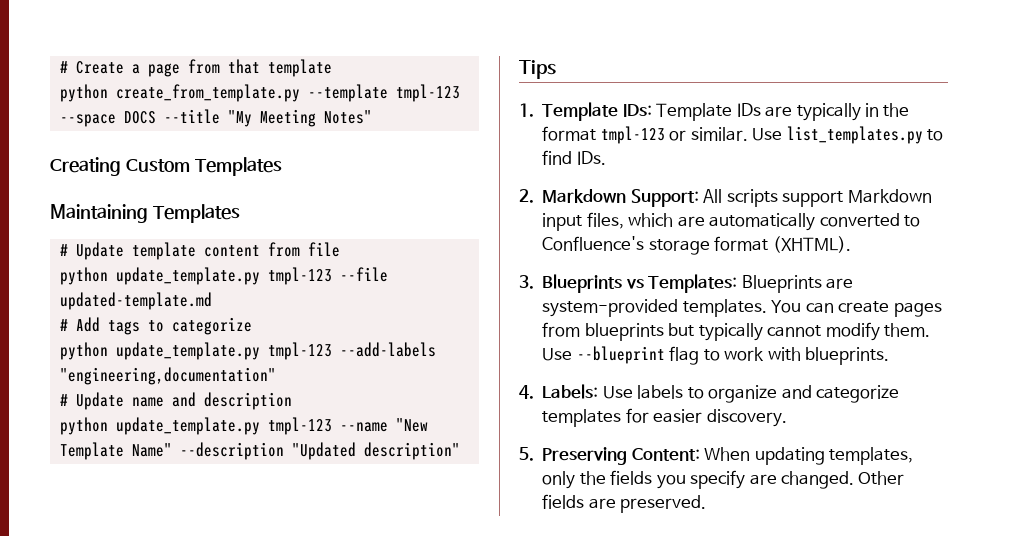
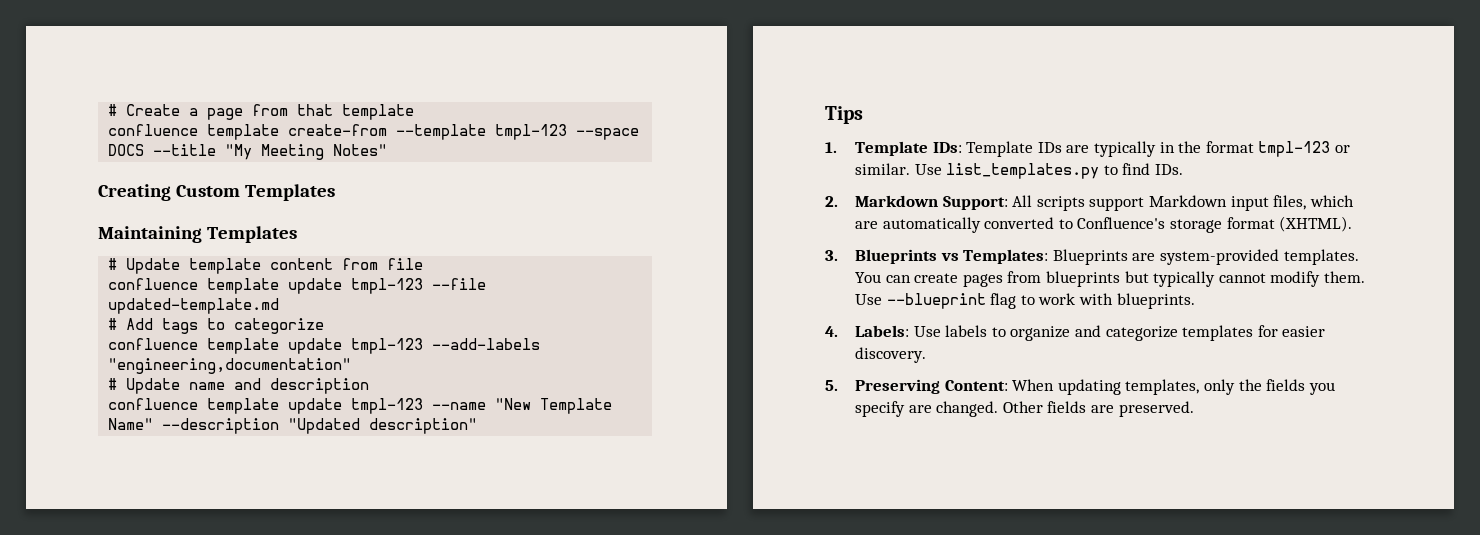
[59,84,300,102] python create_from_template.py -> [108,124,388,140] confluence template create-from
[59,267,260,285] python update_template.py -> [108,278,343,294] confluence template update
[59,342,260,360] python update_template.py -> [108,338,343,354] confluence template update
[59,417,260,435] python update_template.py -> [108,398,343,414] confluence template update

